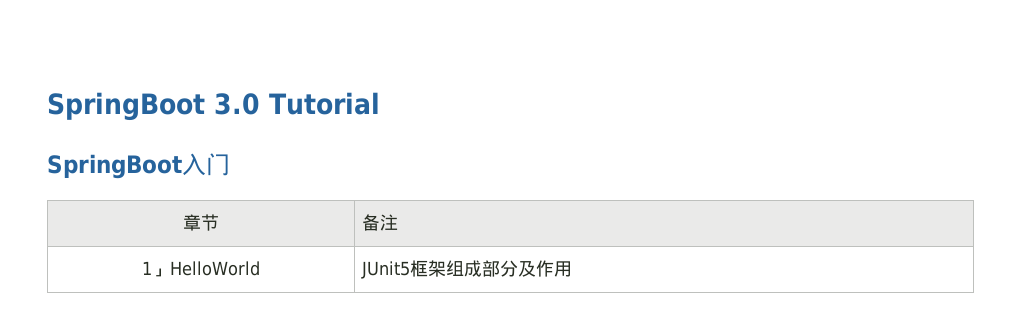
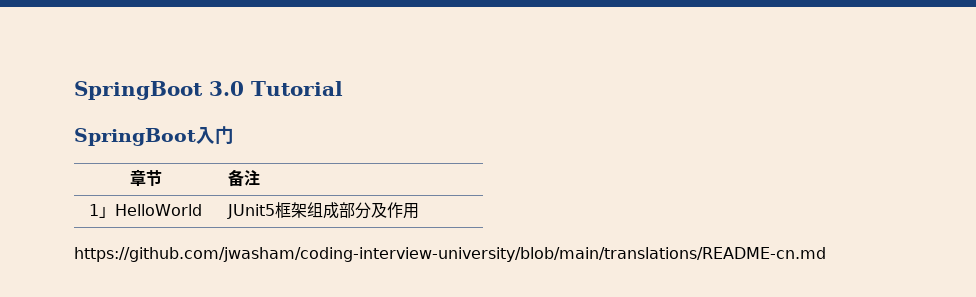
(572, 269) none -> [74,247,826,262] // https://github.com/jwasham/coding-interview-university/blob/main/translations/README-cn.md

